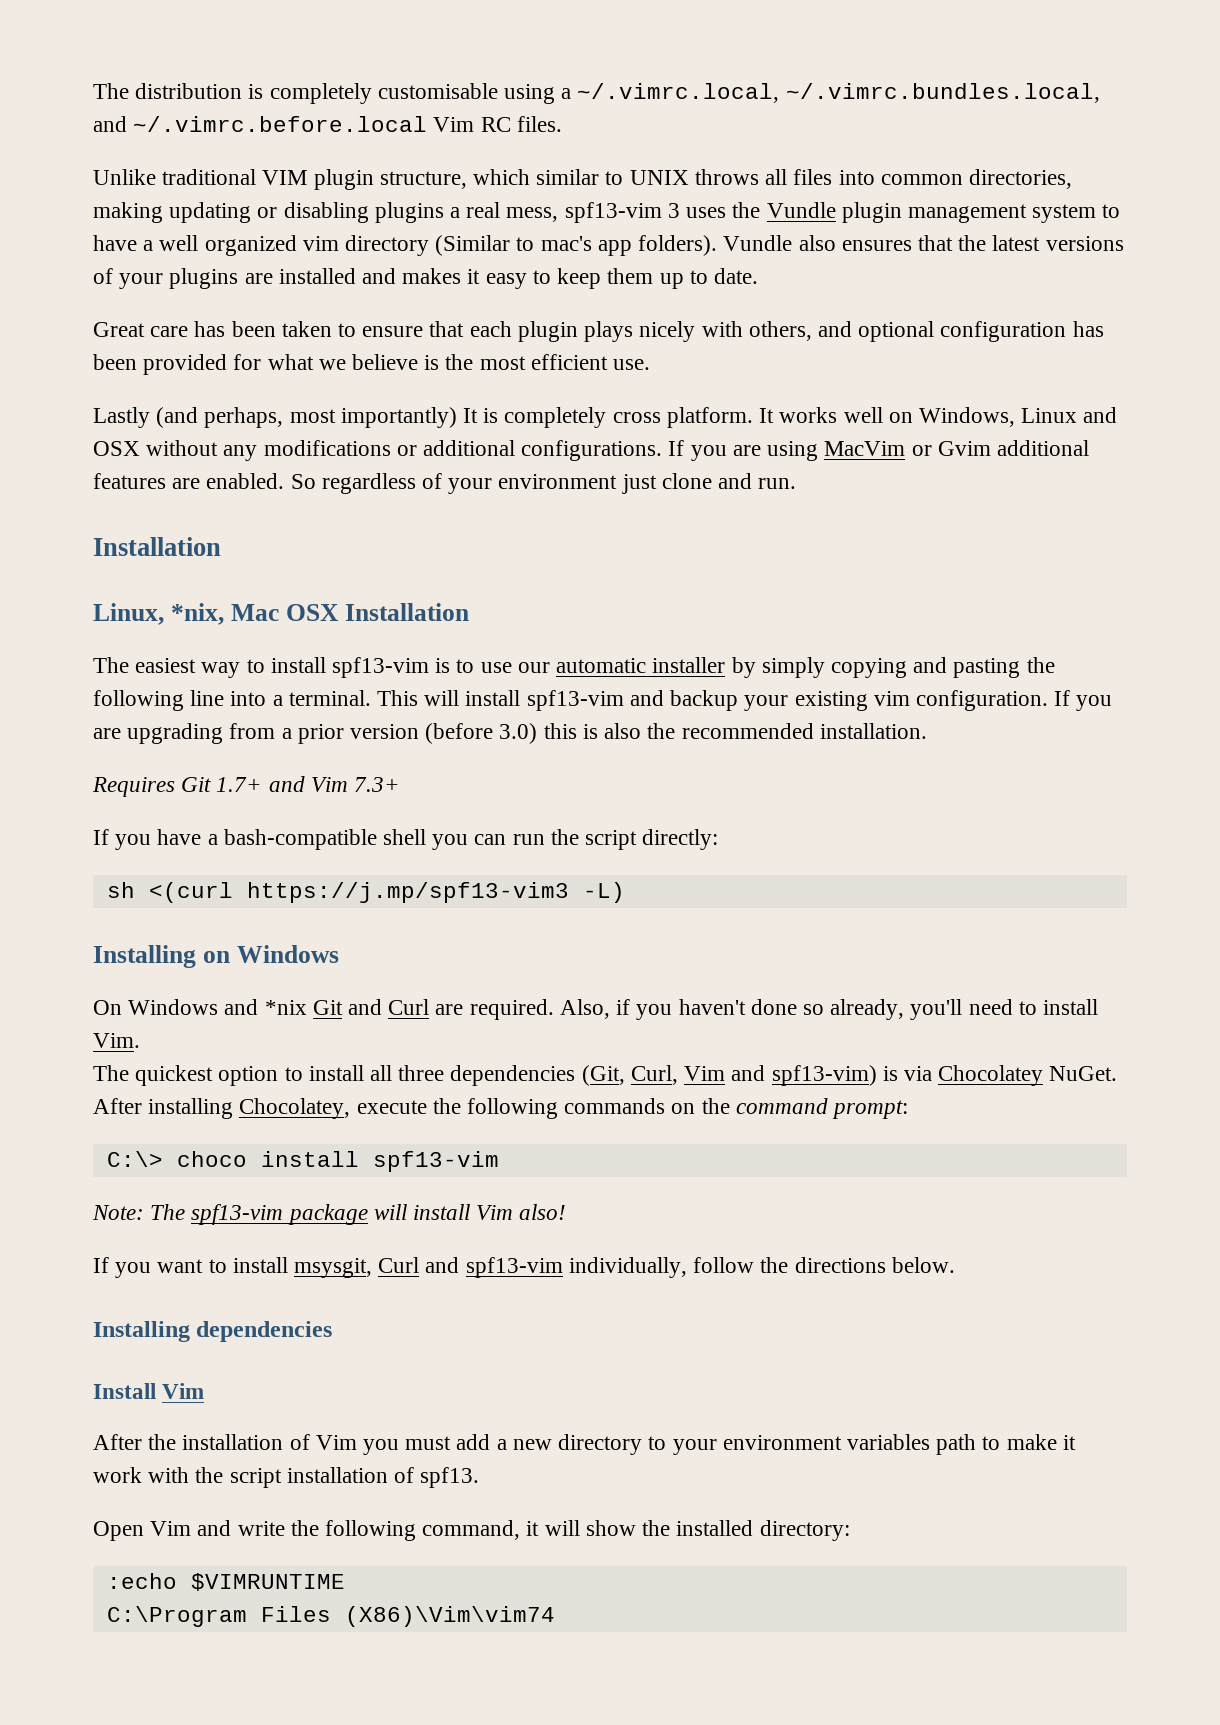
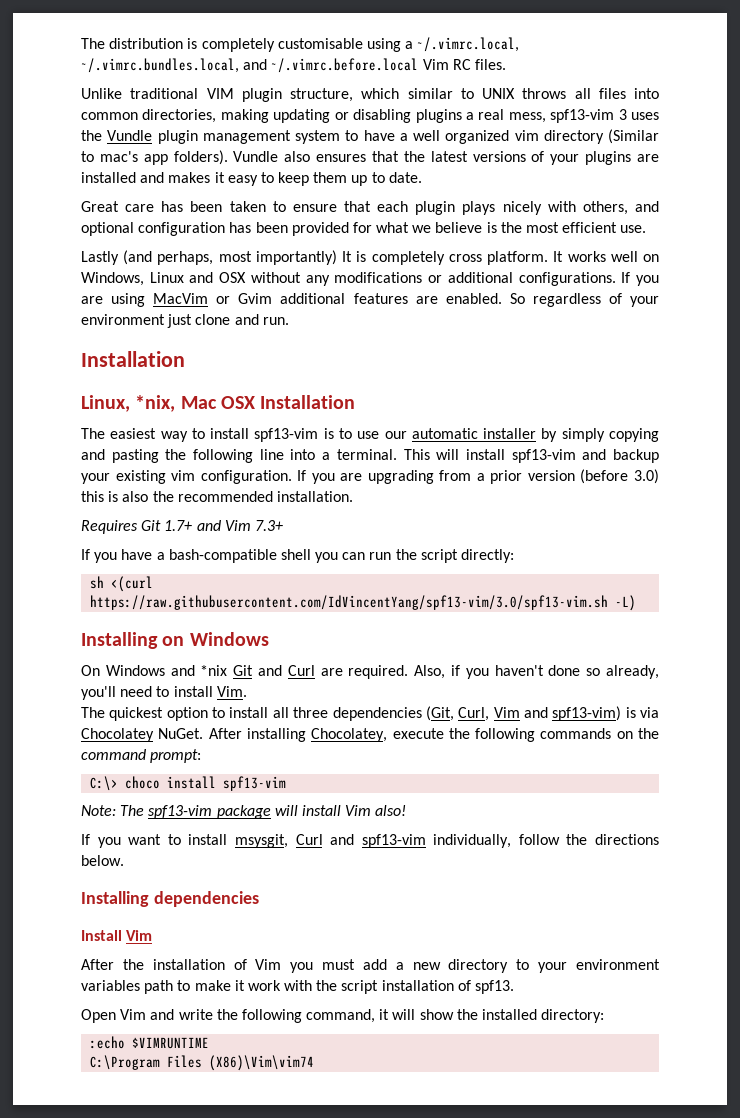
[246,882,569,903] https://j.mp/spf13-vim3 -> [90,595,609,610] https://raw.githubusercontent.com/IdVincentYang/spf13-vim/3.0/spf13-vim.sh

